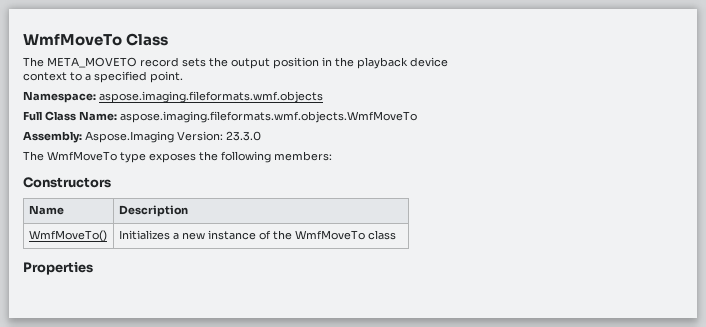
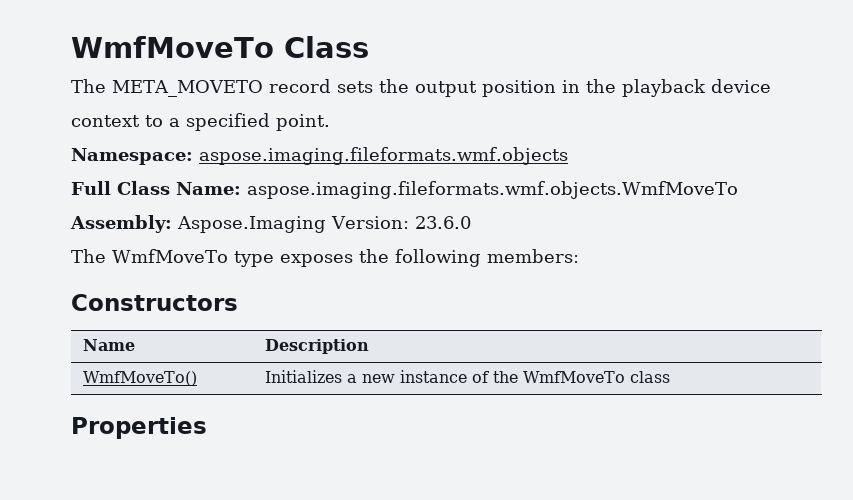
[226,131,261,141] 23.3.0 -> [414,216,471,229] 23.6.0

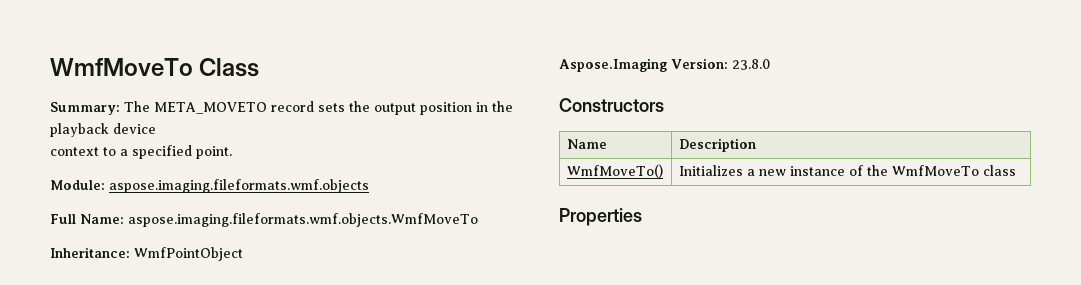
(369, 47) none -> [50,102,120,115] Summary:
[71,148,193,165] Namespace: -> [50,180,105,190] Module:
[117,181,170,195] Class -> (76, 219) none
[70,215,471,233] [71,249,579,267] Assembly: Aspose.Imaging Version: 23.6.0 // The WmfMoveTo type exposes the following members: -> [50,247,243,261] [559,58,770,72] Inheritance: WmfPointObject // Aspose.Imaging Version: 23.8.0

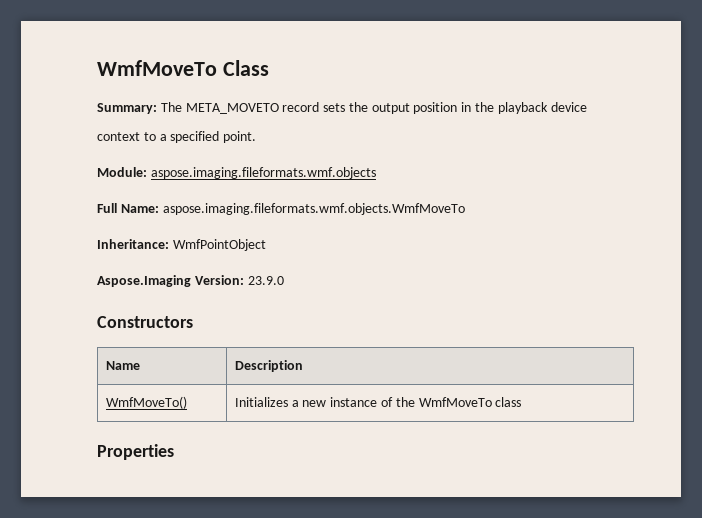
[732,59,770,70] 23.8.0 -> [247,276,284,285] 23.9.0

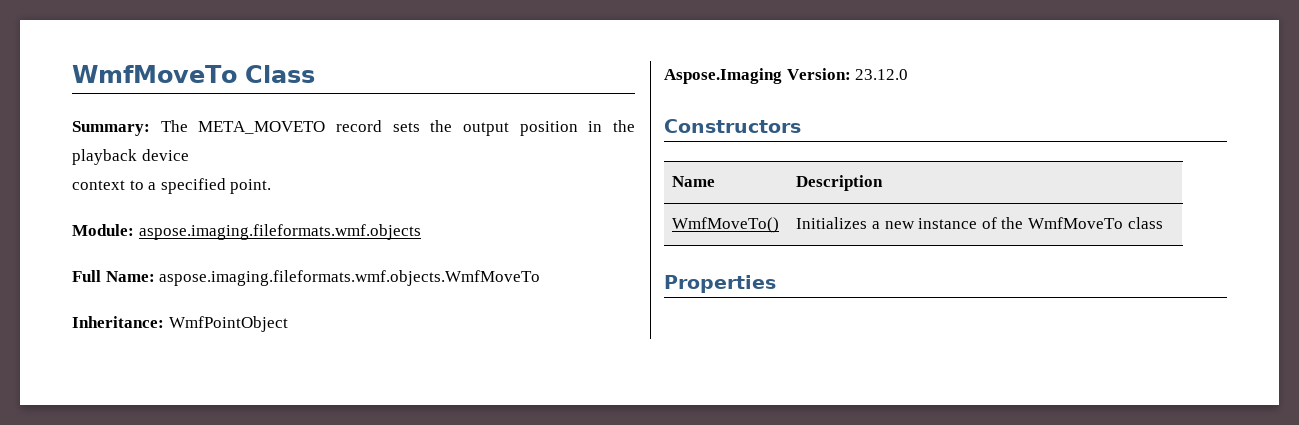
[247,276,284,285] 23.9.0 -> [855,69,909,80] 23.12.0

